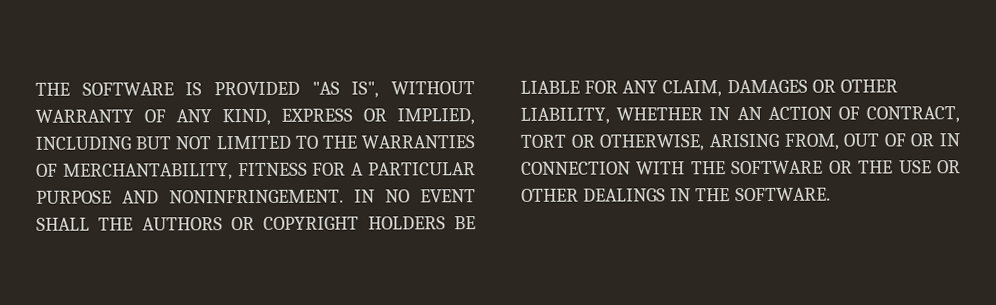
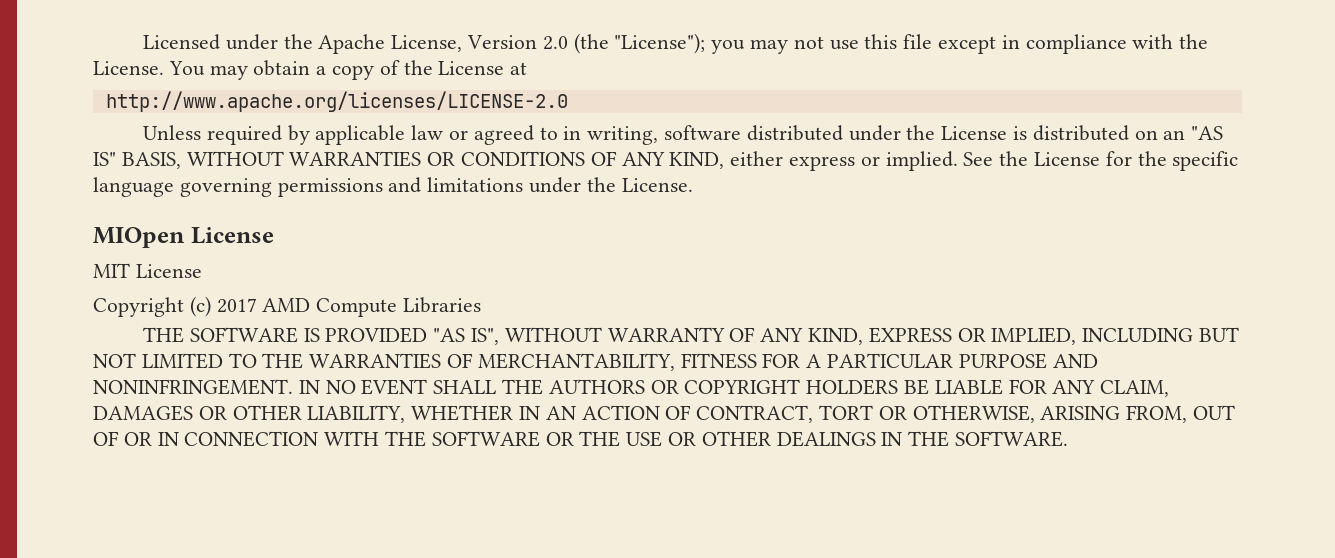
(35, 89) none -> [142,33,1209,54] [93,60,528,80] [105,91,568,112] [142,125,1224,145] [93,151,1239,171] [93,177,693,197] [93,227,274,248] [93,263,202,278] [93,296,482,317] Licensed under the Apache License, Version 2.0 (the "License"); you may not use this file except in compliance with the License. You may obtain a copy of the License at // http://www.apache.org/licenses/LICENSE-2.0 // Unless required by applicable law or agreed to in writing, software distributed under the License is distributed on an "AS IS" BASIS, WITHOUT WARRANTIES OR CONDITIONS OF ANY KIND, either express or implied. See the License for the specific language governing permissions and limitations under the License. // MIOpen License // MIT License // Copyright (c) 2017 AMD Compute Libraries //

